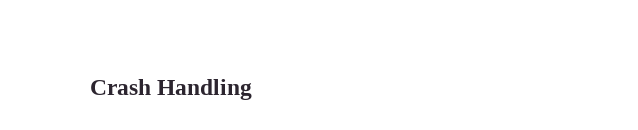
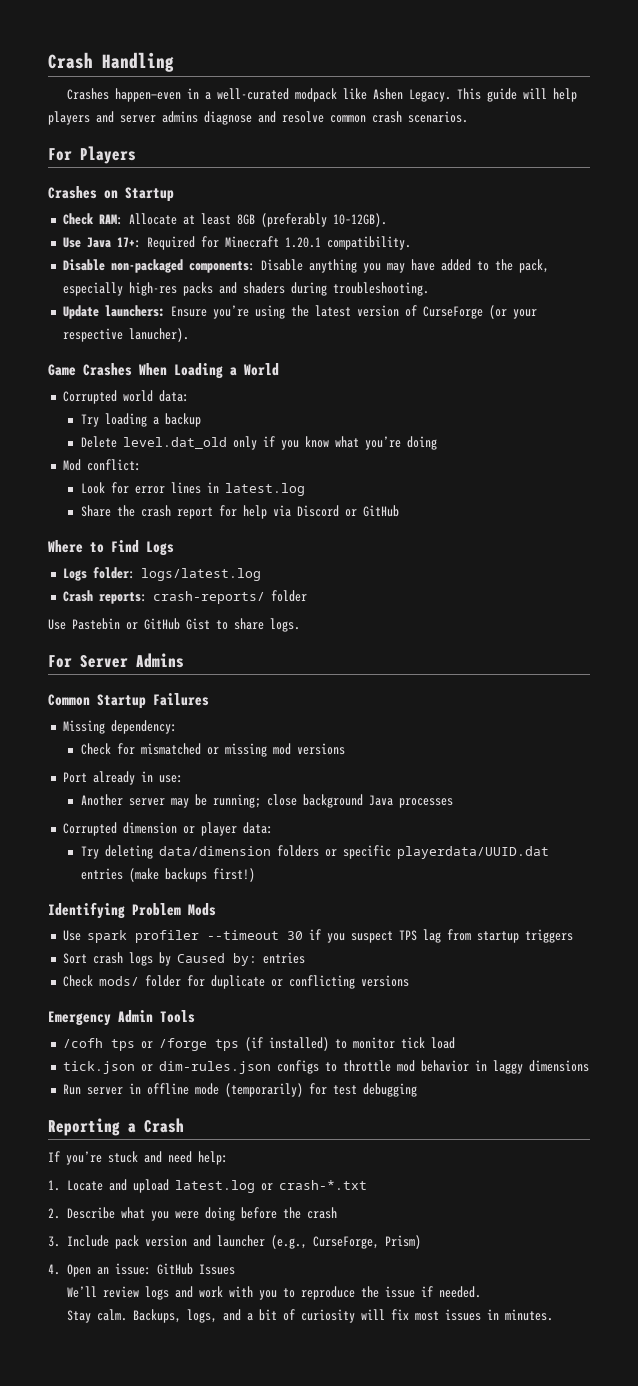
(253, 89) none -> [66,88,577,102] [48,111,468,125] [48,146,136,164] [48,186,174,202] [62,213,387,227] [62,236,411,250] [62,259,549,273] [62,282,429,296] [62,305,537,319] [62,328,189,342] [48,363,279,379] [62,390,189,404] [80,413,201,427] [80,436,437,450] [62,459,141,471] [80,482,305,496] [80,505,399,519] [48,540,174,556] [62,567,261,581] [62,590,307,604] [48,618,300,632] [48,653,184,668] [48,693,209,709] [62,720,177,734] [80,743,345,757] [62,771,183,785] [80,794,453,808] [62,822,273,836] [80,845,549,859] [80,868,255,882] [48,902,216,919] [62,929,573,943] [62,952,305,966] [62,975,409,989] [48,1010,195,1026] [62,1037,455,1051] [62,1060,589,1074] [62,1083,417,1097] [48,1118,184,1136] [48,1151,228,1165] [48,1179,367,1193] [48,1207,337,1221] [48,1235,421,1249] [48,1263,235,1277] [66,1286,481,1300] [66,1309,553,1323] // Crashes happen—even in a well-curated modpack like Ashen Legacy. This guide will help players and server admins diagnose and resolve common crash scenarios. // For Players // Crashes on Startup // Check RAM: Allocate at least 8GB (preferably 10–12GB). // Use Java 17+: Required for Minecraft 1.20.1 compatibility. // Disable non-packaged components: Disable anything you may have added to the pack, especially high-res packs and shaders during troubleshooting. // Update launchers: Ensure you’re using the latest version of CurseForge (or your respective lanucher). // Game Crashes When Loading a World // Corrupted world data: // Try loading a backup // Delete level.dat_old only if you know what you’re doing // Mod conflict: // Look for error lines in latest.log // Share the crash report for help via Discord or GitHub // Where to Find Logs // Logs folder: logs/latest.log // Crash reports: crash-reports/ folder // Use Pastebin or GitHub Gist to share logs. // For Server Admins // Common Startup Failures // Missing dependency: // Check for mismatched or missing mod versions // Port already in use: // Another server may be running; close background Java processes // Corrupted dimension or player data: // Try deleting data/dimension folders or specific playerdata/UUID.dat entries (make backups first!) // Identifying Problem Mods // Use spark profiler --timeout 30 if you suspect TPS lag from startup triggers // Sort crash logs by Caused by: entries // Check mods/ folder for duplicate or conflicting versions // Emergency Admin Tools // /cofh tps or /forge tps (if installed) to monitor tick load // tick.json or dim-rules.json configs to throttle mod behavior in laggy dimensions // Run server in offline mode (temporarily) for test debugging // Reporting a Crash // If you’re stuck and need help: // 1. Locate and upload latest.log or crash-*.txt // 2. Describe what you were doing before the crash // 3. Include pack version and launcher (e.g., CurseForge, Prism) // 4. Open an issue: GitHub Issues // We’ll review logs and work with you to reproduce the issue if needed. // Stay calm. Backups, logs, and a bit of curiosity will fix most issues in minutes.

